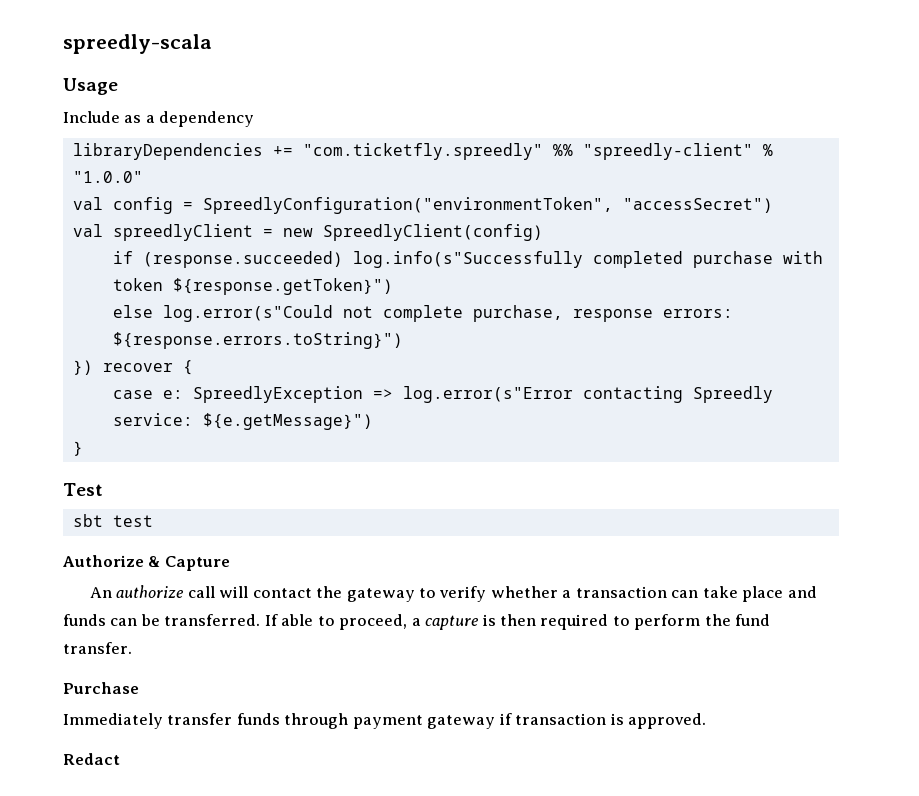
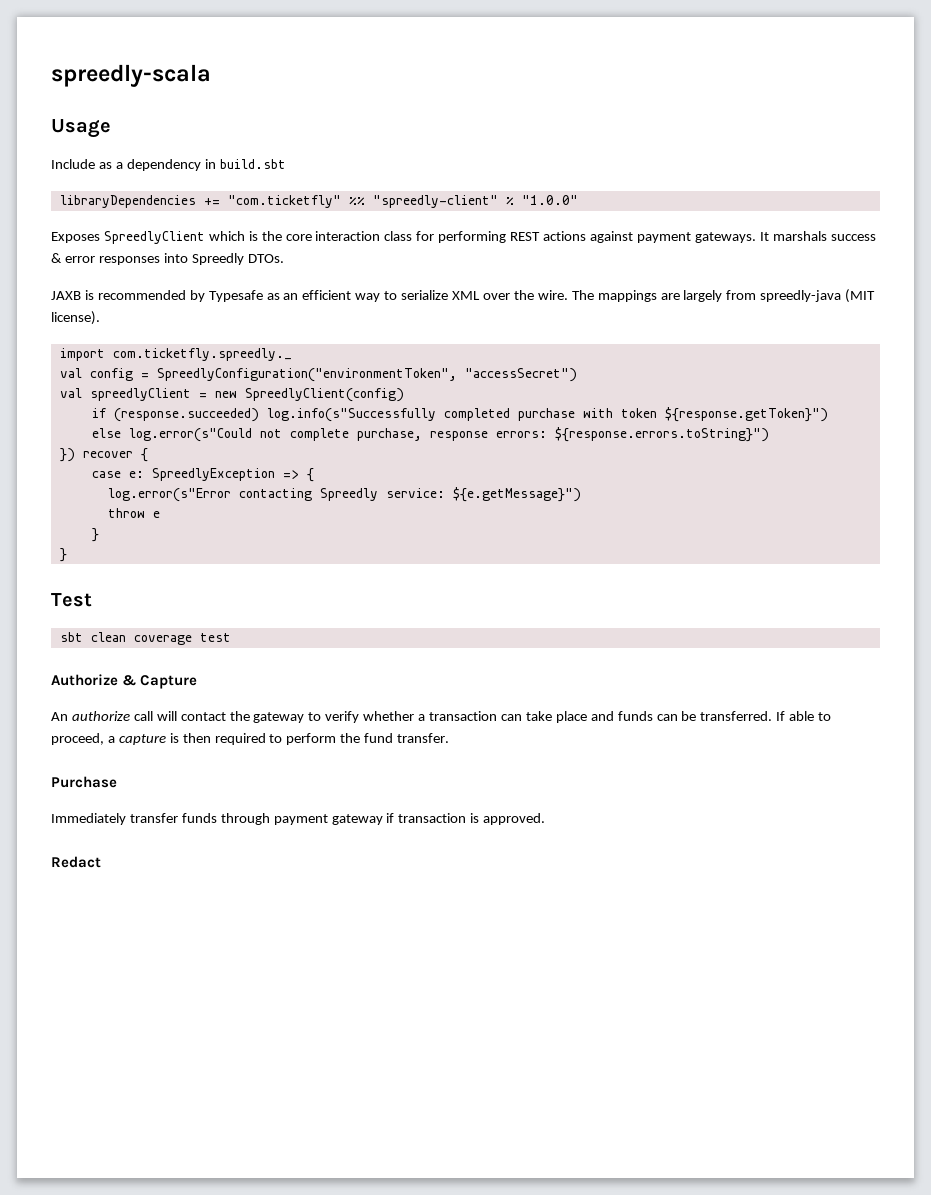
(255, 119) none -> [204,159,286,169] in build.sbt
[302,143,543,160] "com.ticketfly.spreedly" -> [227,195,341,208] "com.ticketfly"
(143, 177) none -> [51,231,876,244] [51,253,284,265] [51,289,876,303] [51,311,100,325] [59,348,292,361] // Exposes SpreedlyClient which is the core interaction class for performing REST actions against payment gateways. It marshals success & error responses into Spreedly DTOs. // JAXB is recommended by Typesafe as an efficient way to serialize XML over the wire. The mappings are largely from spreedly-java (MIT license). // import com.ticketfly.spreedly._
(393, 394) none -> [306,468,314,482] { //
(373, 421) none -> [107,508,160,518] [91,528,99,542] // throw e // }
(103, 520) none -> [90,632,192,645] clean coverage

